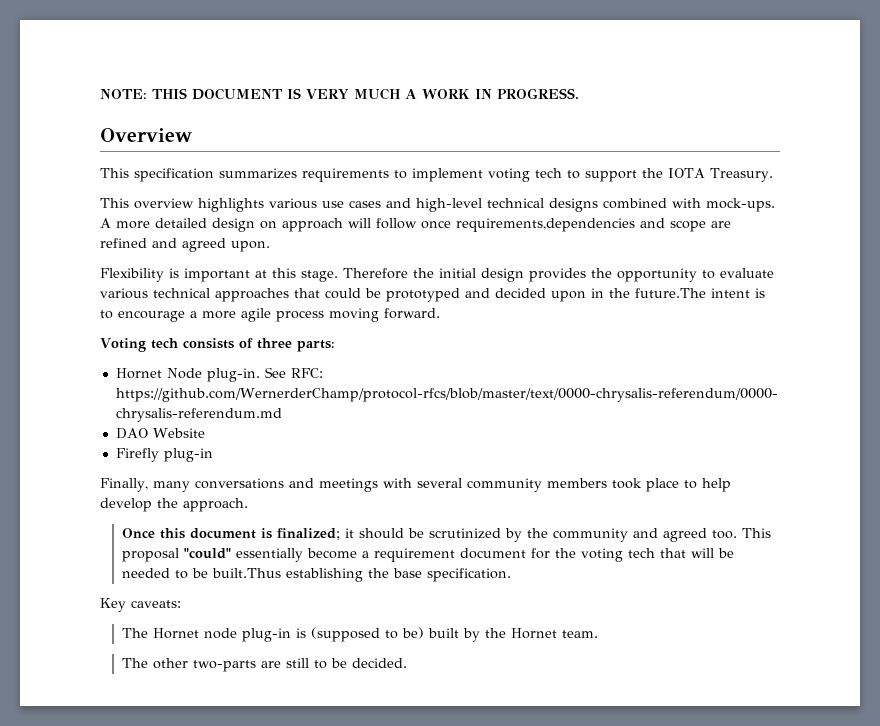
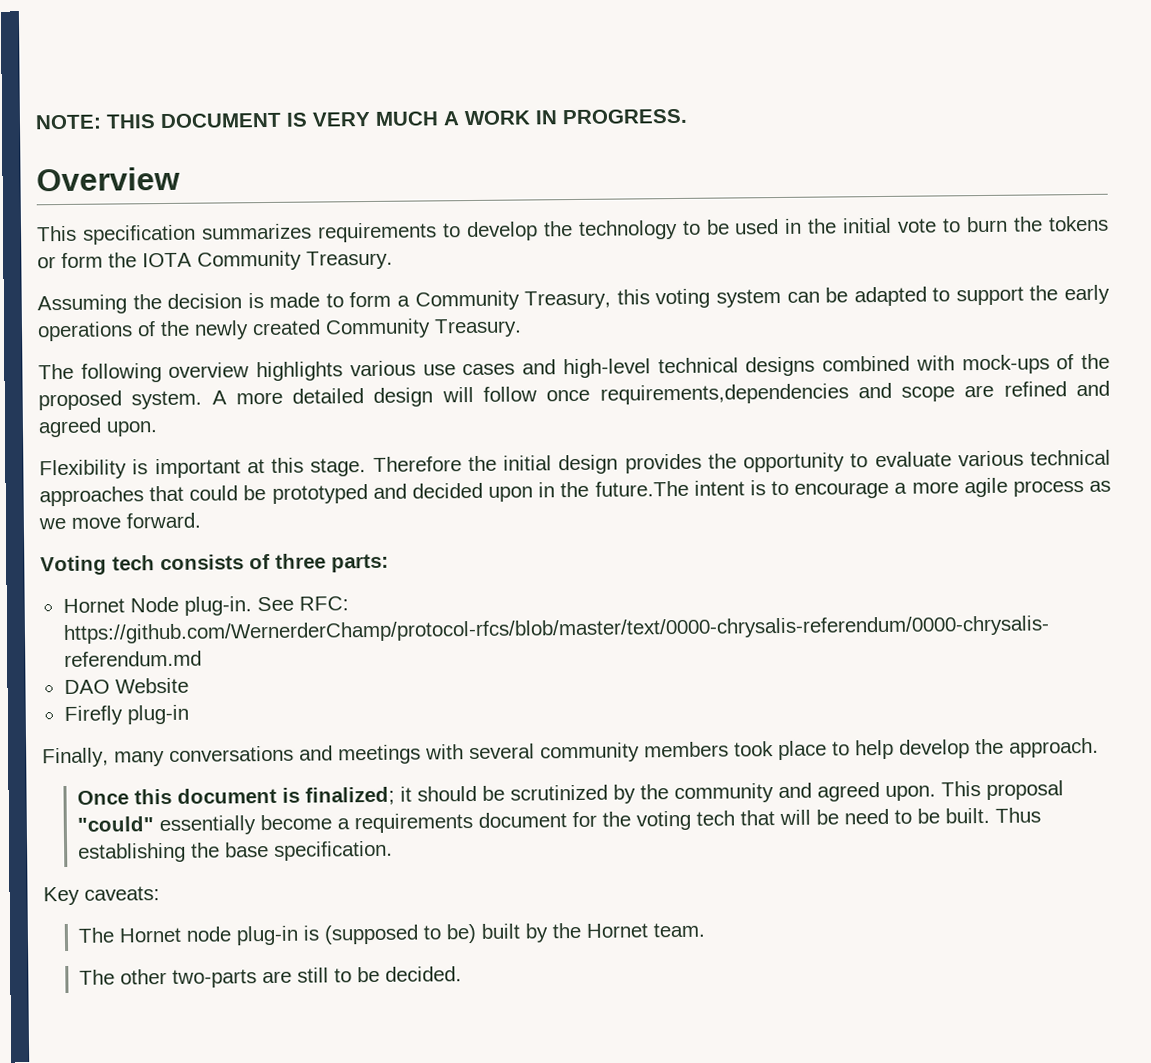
[412,168,773,182] [100,198,129,208] implement voting tech to support the IOTA Treasury. // This -> [465,215,1110,242] [37,250,393,271] [37,284,1110,315] [37,318,522,342] [38,363,162,383] develop the technology to be used in the initial vote to burn the tokens or form the IOTA Community Treasury. // Assuming the decision is made to form a Community Treasury, this voting system can be adapted to support the early operations of the newly created Community Treasury. // The following
[706,198,775,212] mock-ups. -> [961,353,1111,375] [38,390,203,411] mock-ups of the proposed system.
[260,218,343,232] on approach -> (434, 397) none
[329,308,379,322] moving -> [1088,480,1111,492] [38,517,121,530] as we move
[711,530,737,539] too. -> [885,785,937,801] upon.
[373,548,455,562] requirement -> [354,813,474,834] requirements
[121,568,281,579] needed to be built.Thus -> [844,807,1042,825] need to be built. Thus

